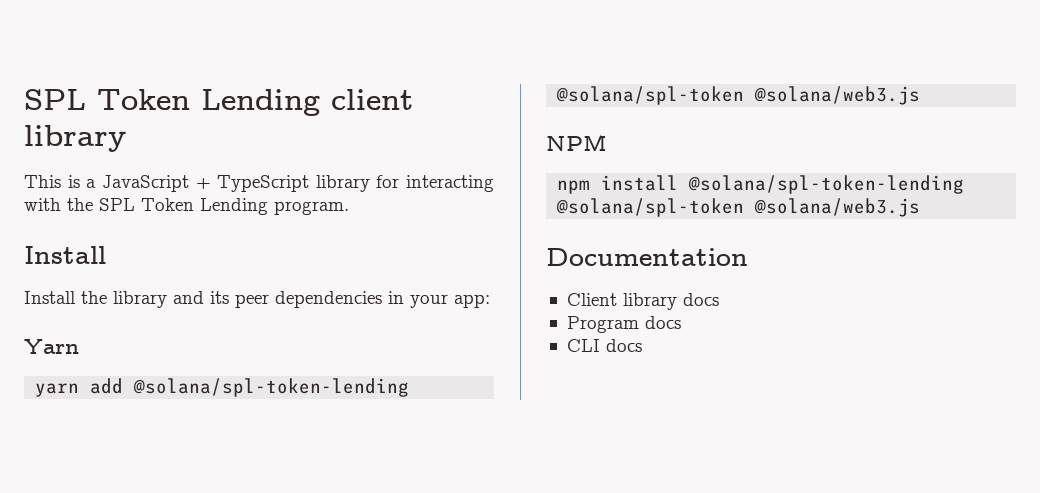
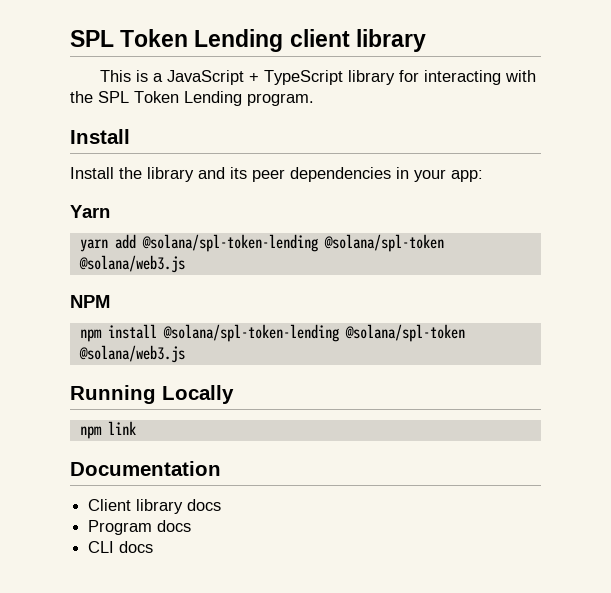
(921, 207) none -> [70,385,234,404] [79,421,136,439] // Running Locally // npm link

